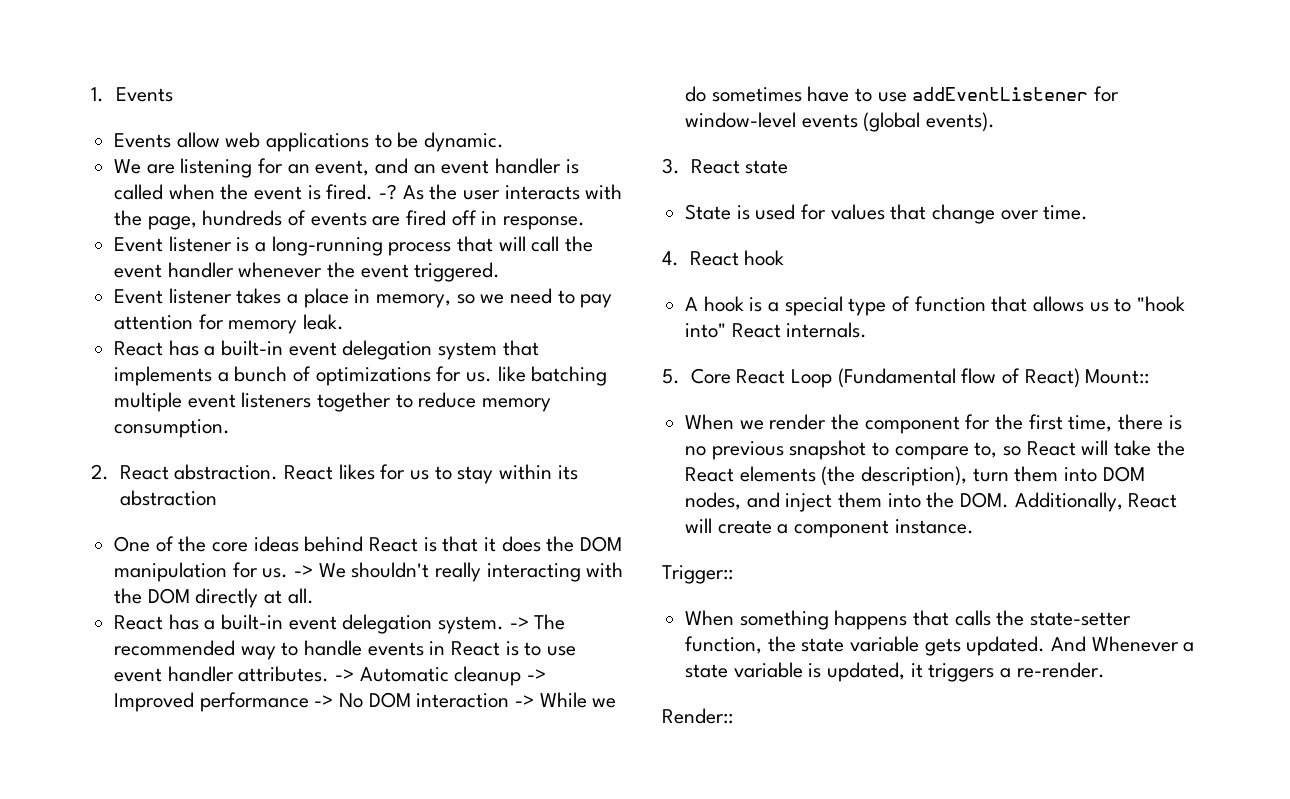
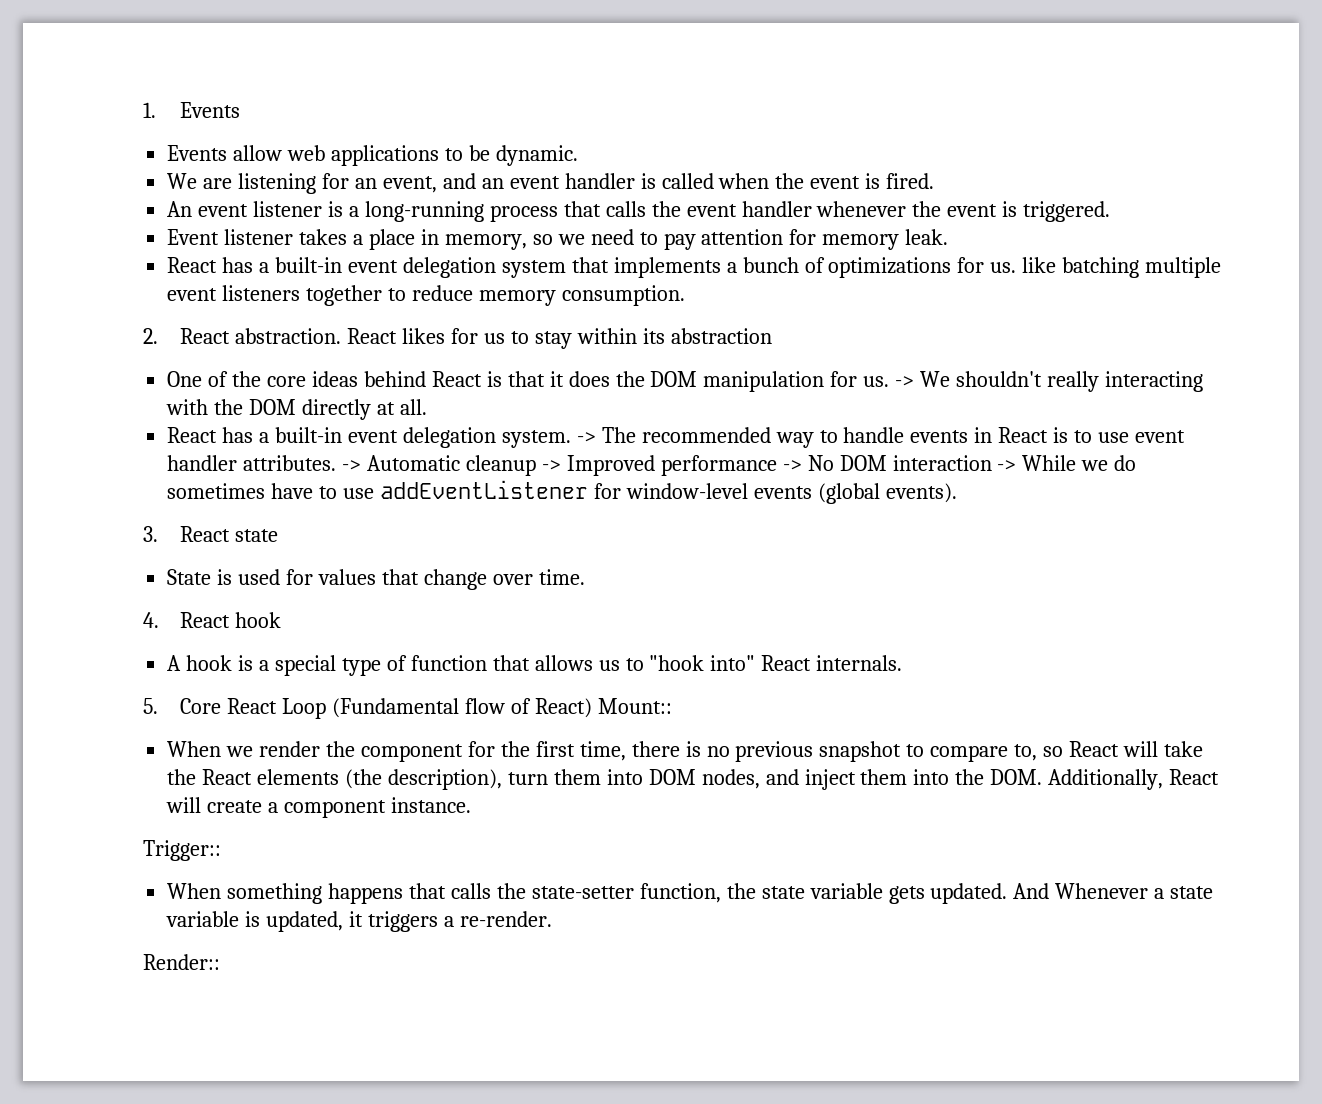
[379,184,623,200] [114,210,586,230] [114,237,164,252] -? As the user interacts with the page, hundreds of events are fired off in response. // Event -> [167,201,249,217] // An event
[498,236,560,252] will call -> [605,201,646,217] calls
(409, 271) none -> [1002,201,1018,217] is

